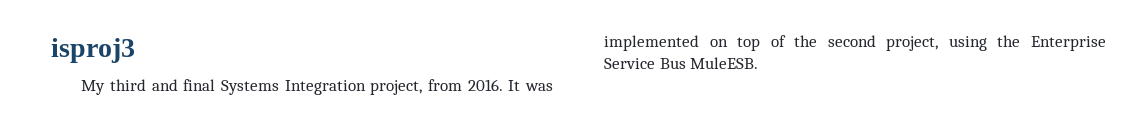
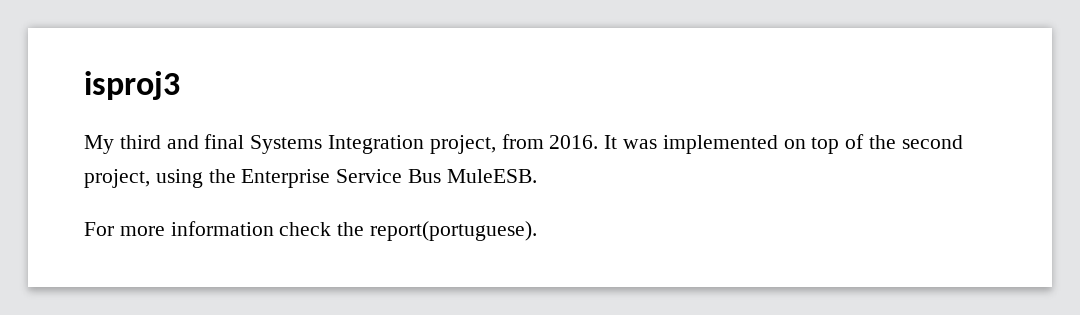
(759, 63) none -> [84,221,538,241] // For more information check the report(portuguese).

